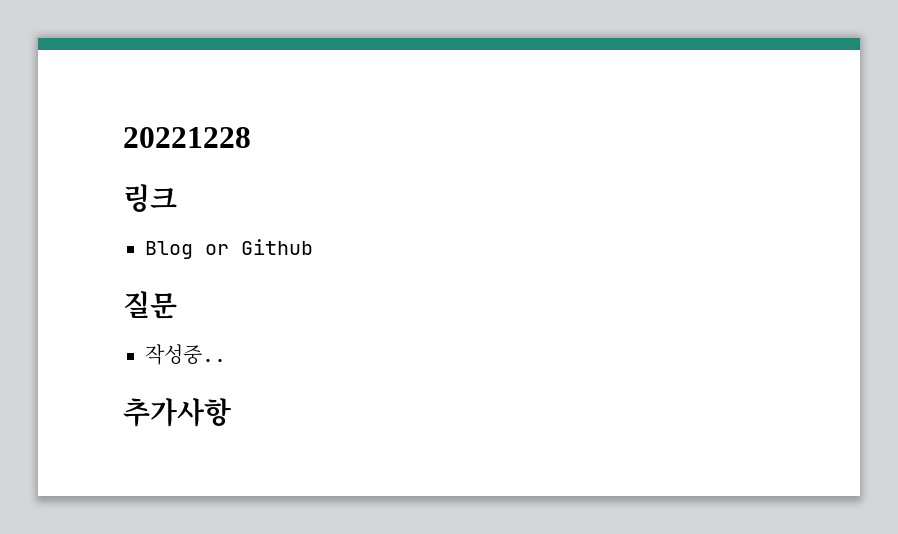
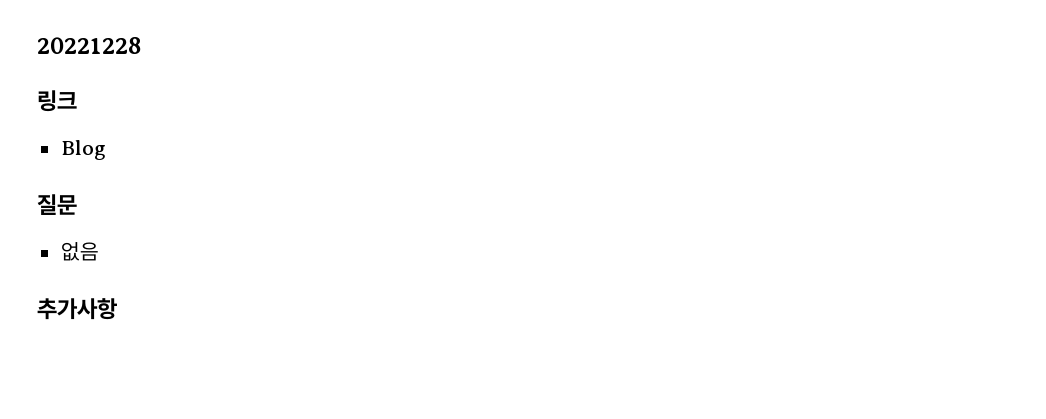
[205,239,313,255] or Github -> (106, 150) none
[145,344,226,365] 작성중.. -> [60,242,99,261] 없음

